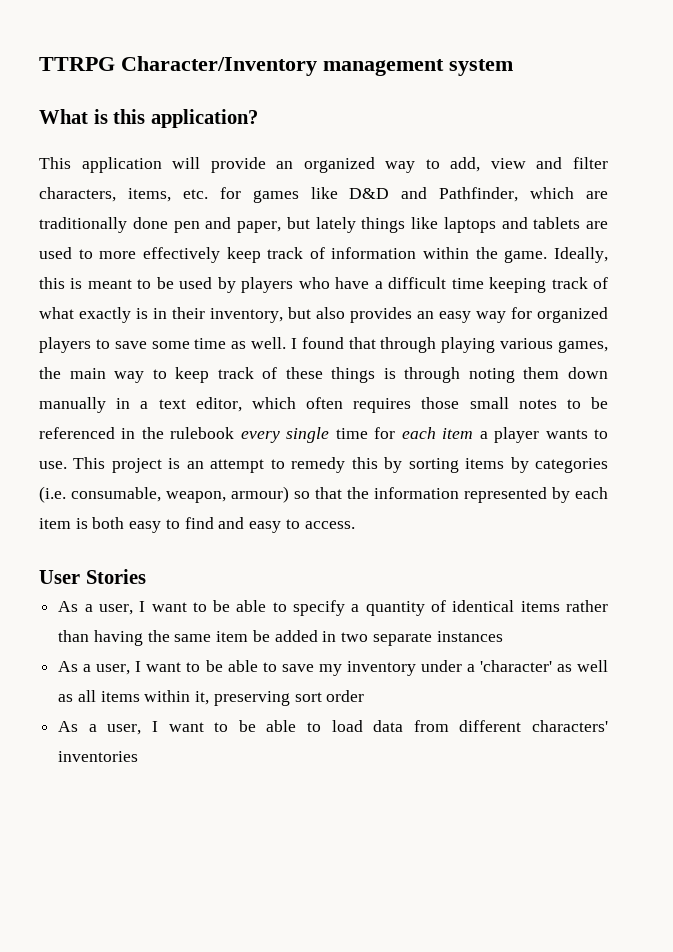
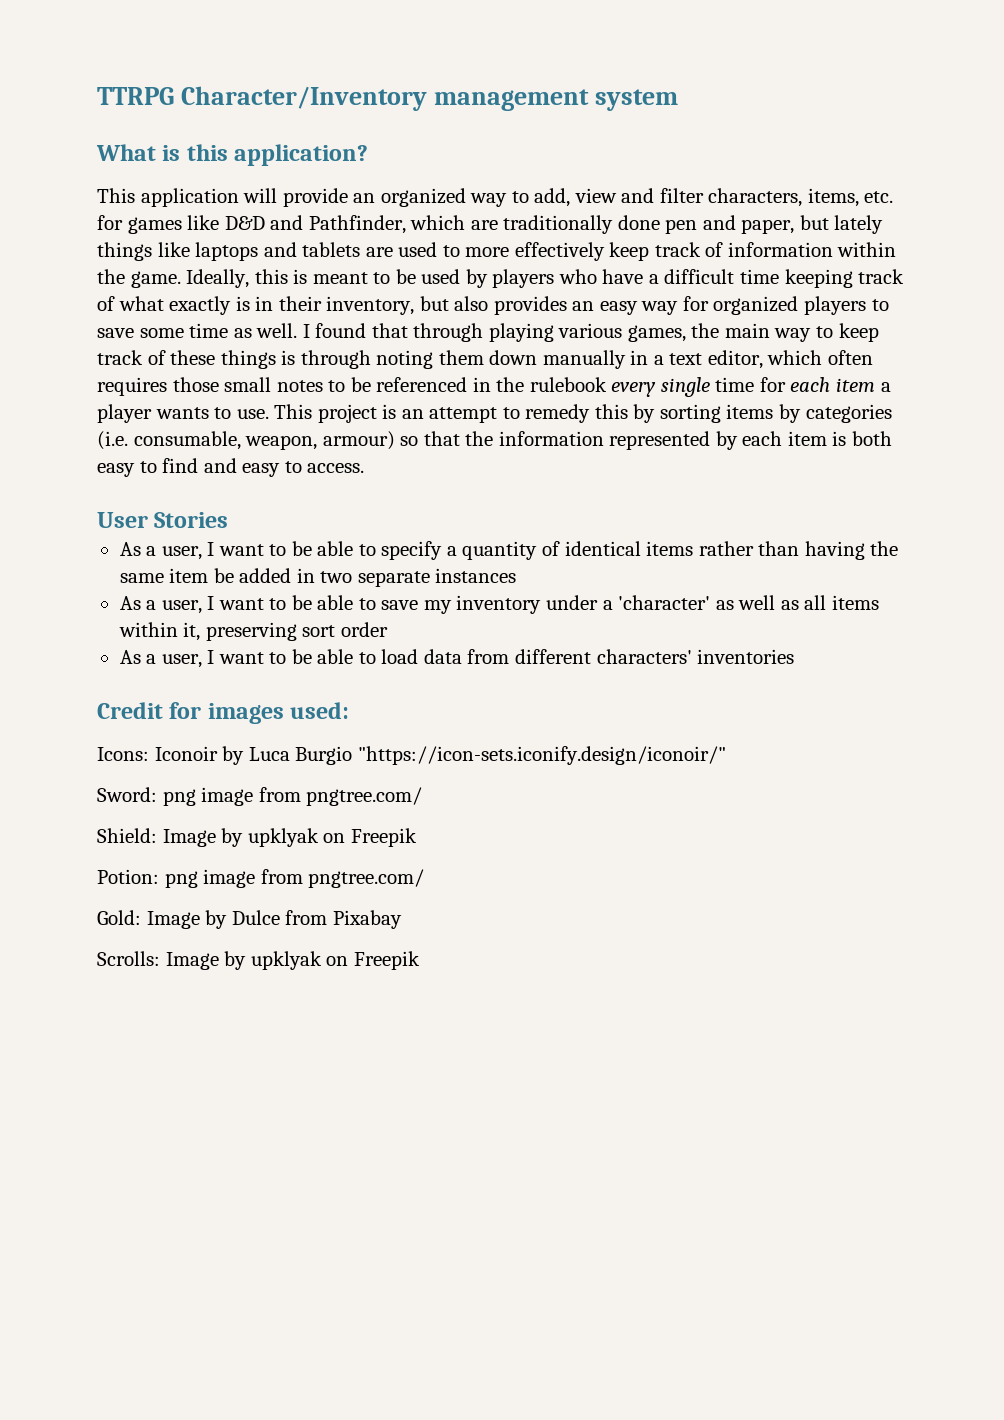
(139, 756) none -> [97,702,350,724] [97,746,726,765] [97,787,423,806] [97,828,417,847] [97,869,425,888] [97,910,402,929] [97,951,420,970] // Credit for images used: // Icons: Iconoir by Luca Burgio "https://icon-sets.iconify.design/iconoir/" // Sword: png image from pngtree.com/ // Shield: Image by upklyak on Freepik // Potion: png image from pngtree.com/ // Gold: Image by Dulce from Pixabay // Scrolls: Image by upklyak on Freepik

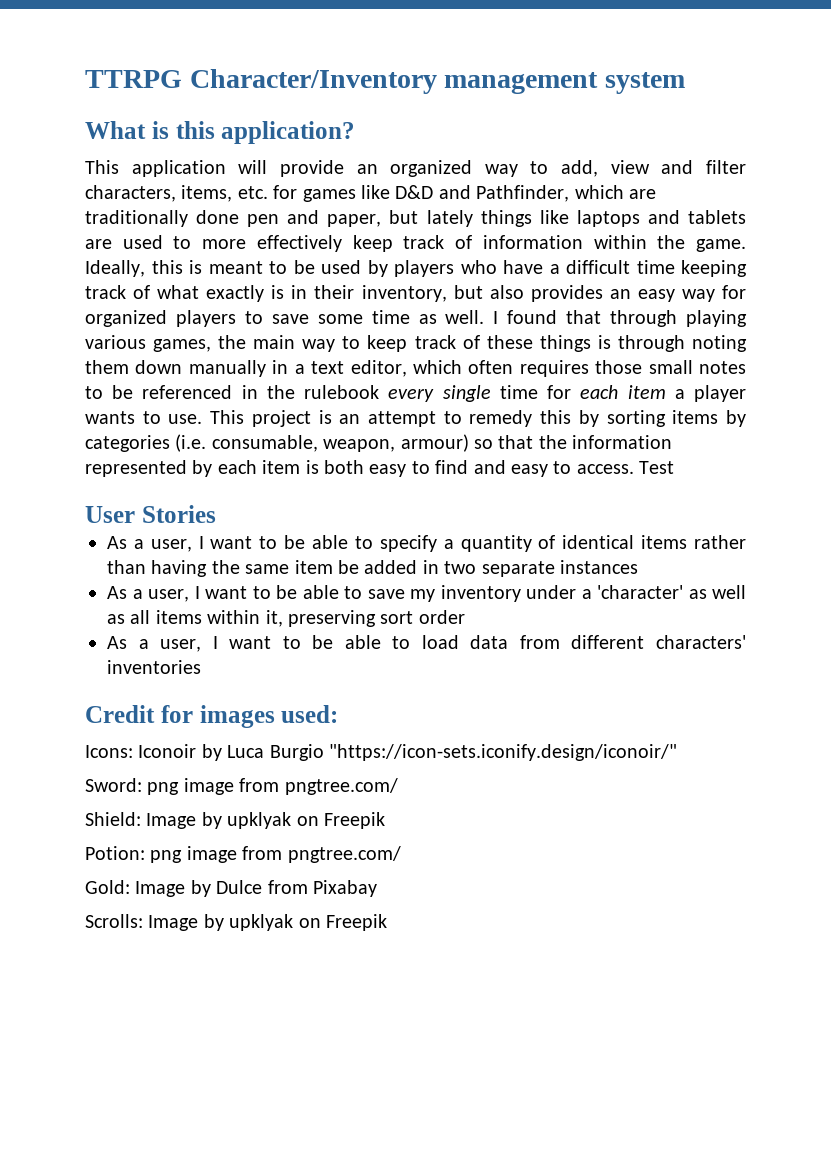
(365, 468) none -> [639,461,675,474] Test

